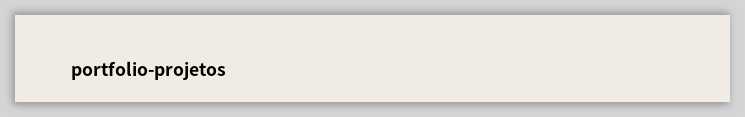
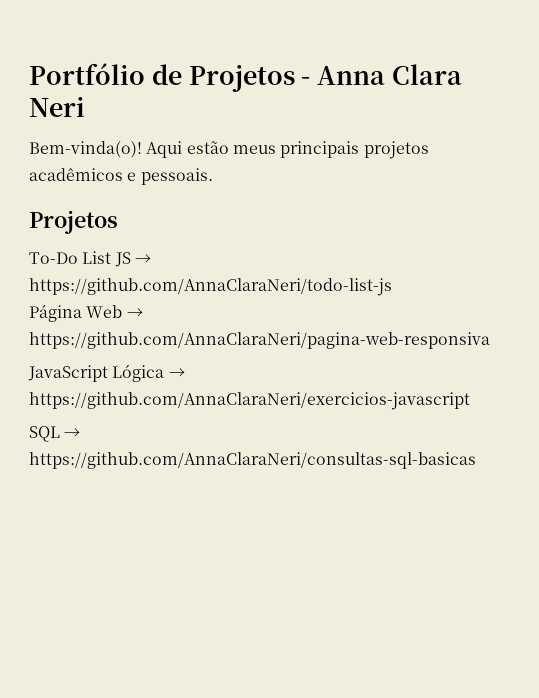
[71,61,226,80] portfolio-projetos -> [29,63,462,92] [29,97,85,117] [29,141,429,159] [29,168,213,185] [29,210,118,234] [29,251,151,267] [29,278,392,296] [29,304,143,322] [29,332,490,349] [28,364,185,382] [29,392,470,410] [29,426,81,442] [29,452,476,469] Portfólio de Projetos - Anna Clara Neri // Bem-vinda(o)! Aqui estão meus principais projetos acadêmicos e pessoais. // Projetos // To-Do List JS → https://github.com/AnnaClaraNeri/todo-list-js // Página Web → https://github.com/AnnaClaraNeri/pagina-web-responsiva // JavaScript Lógica → https://github.com/AnnaClaraNeri/exercicios-javascript // SQL → https://github.com/AnnaClaraNeri/consultas-sql-basicas

